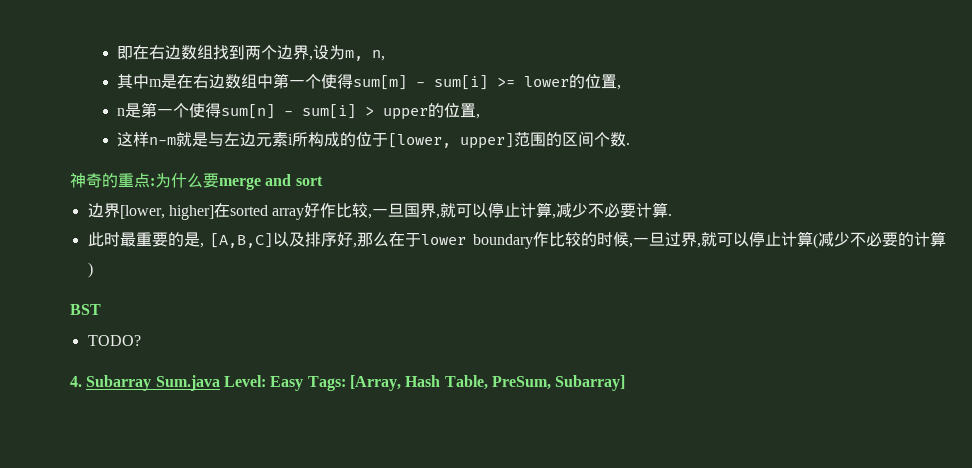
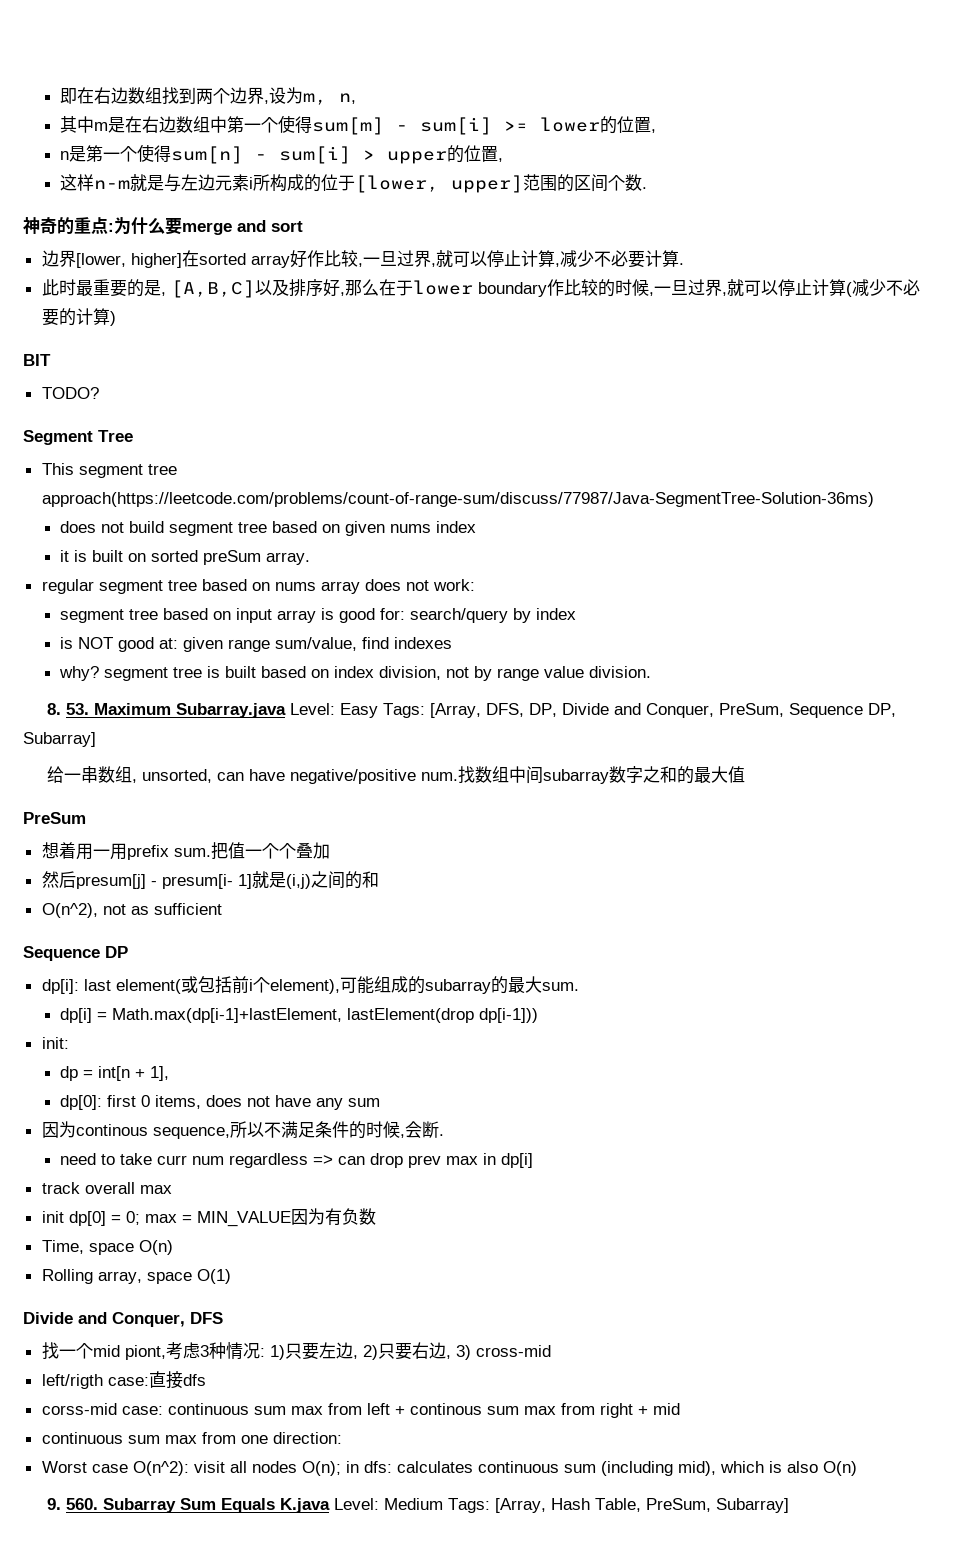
[404,203,421,218] 国 -> [396,250,414,267] 过
[70,304,101,315] BST -> [23,354,51,366] BIT
[70,375,304,391] 4. Subarray Sum.java Level: Easy -> [23,430,133,445] [41,463,177,478] [41,492,874,507] [60,521,477,536] [60,550,311,565] [41,579,475,594] [60,608,577,623] [60,637,453,652] [59,666,652,681] [47,703,897,718] [23,732,96,747] [47,766,746,784] [23,812,86,824] [41,842,330,860] [41,871,379,889] [41,903,222,918] [23,946,128,961] [41,976,579,994] [60,1008,539,1023] [41,1037,69,1049] [60,1066,170,1081] [60,1095,381,1110] [41,1121,444,1139] [60,1153,534,1168] [41,1182,172,1194] [41,1208,376,1227] [41,1240,173,1255] [41,1269,231,1284] [23,1312,223,1327] [41,1342,551,1360] [41,1371,206,1389] [41,1403,680,1418] [41,1432,342,1444] [41,1461,857,1476] [47,1498,444,1513] Segment Tree // This segment tree approach(https://leetcode.com/problems/count-of-range-sum/discuss/77987/Java-SegmentTree-Solution-36ms) // does not build segment tree based on given nums index // it is built on sorted preSum array. // regular segment tree based on nums array does not work: // segment tree based on input array is good for: search/query by index // is NOT good at: given range sum/value, find indexes // why? segment tree is built based on index division, not by range value division. // 8. 53. Maximum Subarray.java Level: Easy Tags: [Array, DFS, DP, Divide and Conquer, PreSum, Sequence DP, Subarray] // 给一串数组, unsorted, can have negative/positive num.找数组中间subarray数字之和的最大值 // PreSum // 想着用一用prefix sum.把值一个个叠加 // 然后presum[j] - presum[i- 1]就是(i,j)之间的和 // O(n^2), not as sufficient // Sequence DP // dp[i]: last element(或包括前i个element),可能组成的subarray的最大sum. // dp[i] = Math.max(dp[i-1]+lastElement, lastElement(drop dp[i-1])) // init: // dp = int[n + 1], // dp[0]: first 0 items, does not have any sum // 因为continous sequence,所以不满足条件的时候,会断. // need to take curr num regardless => can drop prev max in dp[i] // track overall max // init dp[0] = 0; max = MIN_VALUE因为有负数 // Time, space O(n) // Rolling array, space O(1) // Divide and Conquer, DFS // 找一个mid piont,考虑3种情况: 1)只要左边, 2)只要右边, 3) cross-mid // left/rigth case:直接dfs // corss-mid case: continuous sum max from left + continous sum max from right + mid // continuous sum max from one direction: // Worst case O(n^2): visit all nodes O(n); in dfs: calculates continuous sum (including mid), which is also O(n) // 9. 560. Subarray Sum Equals K.java Level: Medium

